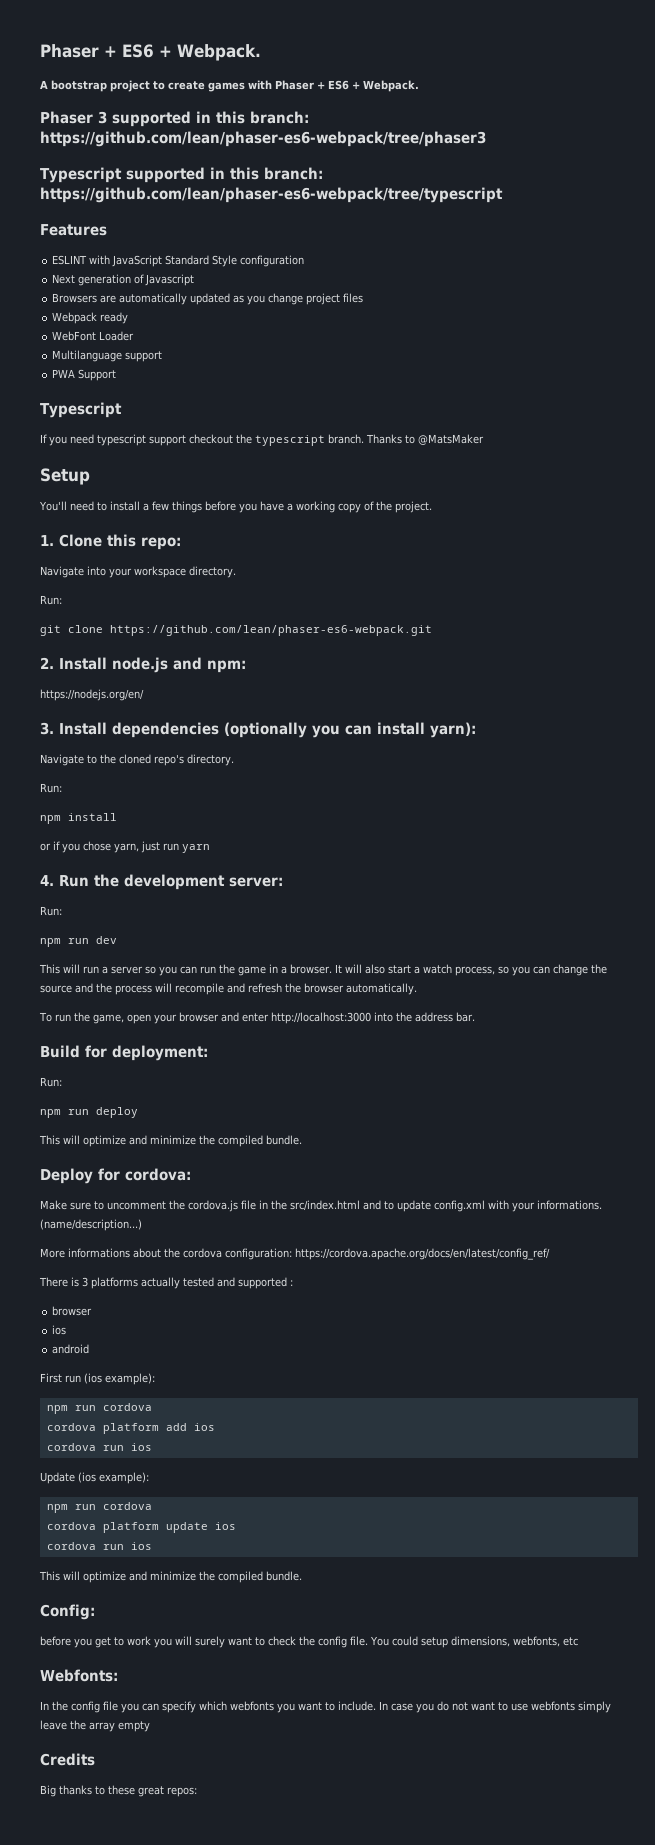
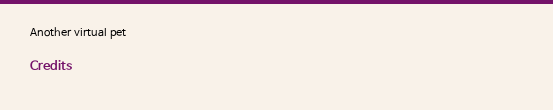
[40,44,261,61] [40,80,419,92] [40,111,309,127] [40,131,486,147] [40,167,323,183] [40,187,503,203] [40,224,107,236] [52,255,305,267] [52,274,195,286] [52,293,364,305] [52,312,129,324] [52,331,135,341] [52,350,163,362] [52,369,117,381] [40,402,122,418] [40,434,484,446] [40,468,90,485] [39,501,432,513] [40,534,181,550] [40,566,236,578] [40,595,62,605] [40,625,432,636] [40,657,246,673] [40,689,144,701] [40,722,476,738] [40,754,234,766] [40,783,62,793] [40,813,117,824] [40,841,210,853] [40,874,283,890] [40,906,62,916] [40,936,117,947] [39,964,607,976] [40,983,417,995] [39,1012,475,1024] [40,1045,208,1061] [40,1077,62,1087] [40,1107,138,1118] [39,1135,302,1147] [40,1168,191,1184] [40,1200,602,1212] [40,1219,142,1231] [40,1248,550,1260] [39,1277,293,1289] [52,1306,93,1316] [52,1325,67,1335] [52,1344,90,1354] [40,1373,155,1385] [46,1403,152,1414] [46,1423,215,1434] [46,1443,152,1451] [40,1472,149,1484] [46,1502,152,1513] [46,1522,236,1533] [46,1542,152,1550] [39,1571,302,1583] [40,1604,95,1620] [40,1636,578,1648] [40,1669,118,1682] [40,1701,611,1713] [40,1720,150,1732] [40,1753,95,1766] [40,1785,197,1797] Phaser + ES6 + Webpack. // A bootstrap project to create games with Phaser + ES6 + Webpack. // Phaser 3 supported in this branch: https://github.com/lean/phaser-es6-webpack/tree/phaser3 // Typescript supported in this branch: https://github.com/lean/phaser-es6-webpack/tree/typescript // Features // ESLINT with JavaScript Standard Style configuration // Next generation of Javascript // Browsers are automatically updated as you change project files // Webpack ready // WebFont Loader // Multilanguage support // PWA Support // Typescript // If you need typescript support checkout the typescript branch. Thanks to @MatsMaker // Setup // You'll need to install a few things before you have a working copy of the project. // 1. Clone this repo: // Navigate into your workspace directory. // Run: // git clone https://github.com/lean/phaser-es6-webpack.git // 2. Install node.js and npm: // https://nodejs.org/en/ // 3. Install dependencies (optionally you can install yarn): // Navigate to the cloned repo's directory. // Run: // npm install // or if you chose yarn, just run yarn // 4. Run the development server: // Run: // npm run dev // This will run a server so you can run the game in a browser. It will also start a watch process, so you can change the source and the process will recompile and refresh the browser automatically. // To run the game, open your browser and enter http://localhost:3000 into the address bar. // Build for deployment: // Run: // npm run deploy // This will optimize and minimize the compiled bundle. // Deploy for cordova: // Make sure to uncomment the cordova.js file in the src/index.html and to update config.xml with your informations. (name/description...) // More informations about the cordova configuration: https://cordova.apache.org/docs/en/latest/config_ref/ // There is 3 platforms actually tested and supported : // browser // ios // android // First run (ios example): // npm run cordova // cordova platform add ios // cordova run ios // Update (ios example): // npm run cordova // cordova platform update ios // cordova run ios // This will optimize and minimize the compiled bundle. // Config: // before you get to work you will surely want to check the config file. You could setup dimensions, webfonts, etc // Webfonts: // In the config file you can specify which webfonts you want to include. In case you do not want to use webfonts simply leave the array empty // Credits // Big thanks to these great repos: -> [30,27,126,39] [30,60,72,70] Another virtual pet // Credits

